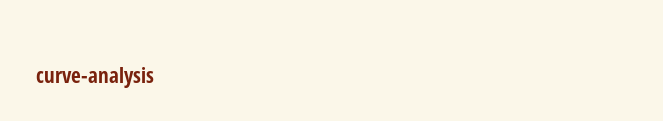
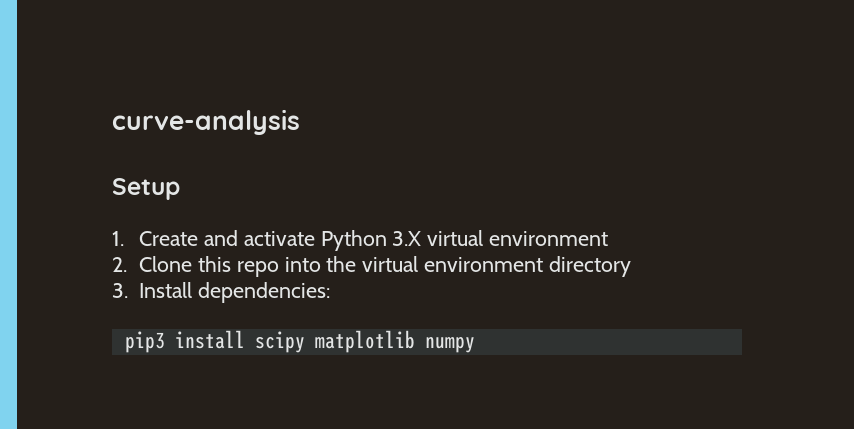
(154, 77) none -> [112,178,180,200] [112,230,609,251] [112,256,631,277] [112,282,330,303] [124,330,475,353] // Setup // 1. Create and activate Python 3.X virtual environment // 2. Clone this repo into the virtual environment directory // 3. Install dependencies: // pip3 install scipy matplotlib numpy

